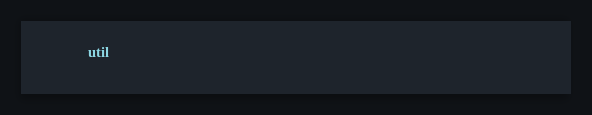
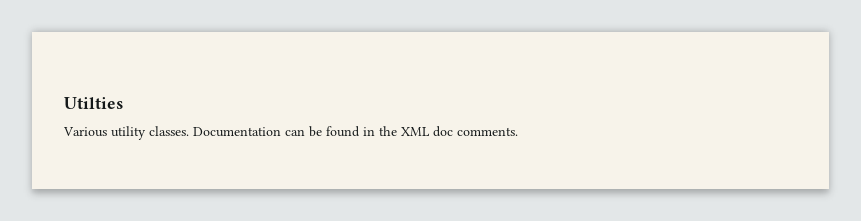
[88,47,109,57] util -> [64,97,123,109] [63,126,518,140] Utilties // Various utility classes. Documentation can be found in the XML doc comments.

